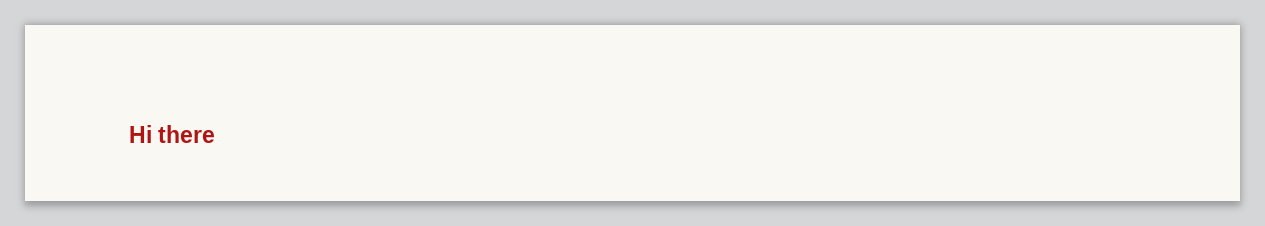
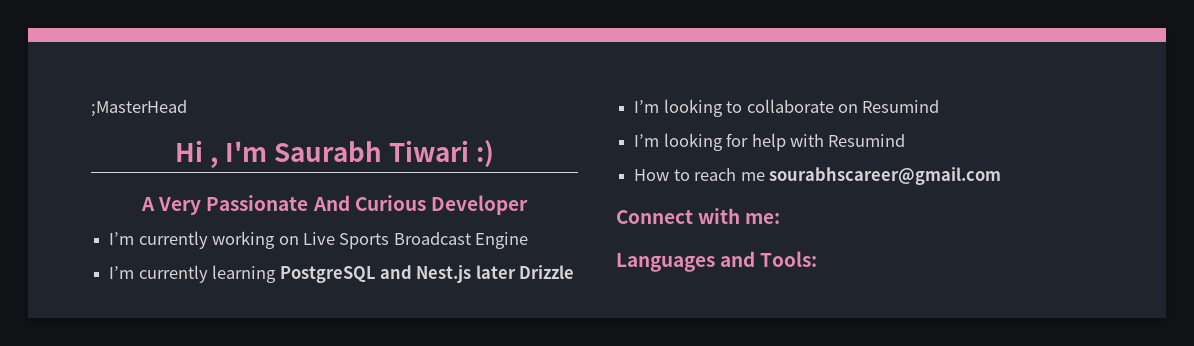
[129,125,216,143] Hi there -> [91,100,187,117] [174,140,495,168] [141,195,528,215] [109,231,529,249] [109,265,575,283] [634,99,940,117] [634,133,906,151] [634,167,1001,185] [616,208,781,224] [616,251,818,272] ;MasterHead // Hi , I'm Saurabh Tiwari :) // A Very Passionate And Curious Developer // I’m currently working on Live Sports Broadcast Engine // I’m currently learning PostgreSQL and Nest.js later Drizzle // I’m looking to collaborate on Resumind // I’m looking for help with Resumind // How to reach me sourabhscareer@gmail.com // Connect with me: // Languages and Tools:

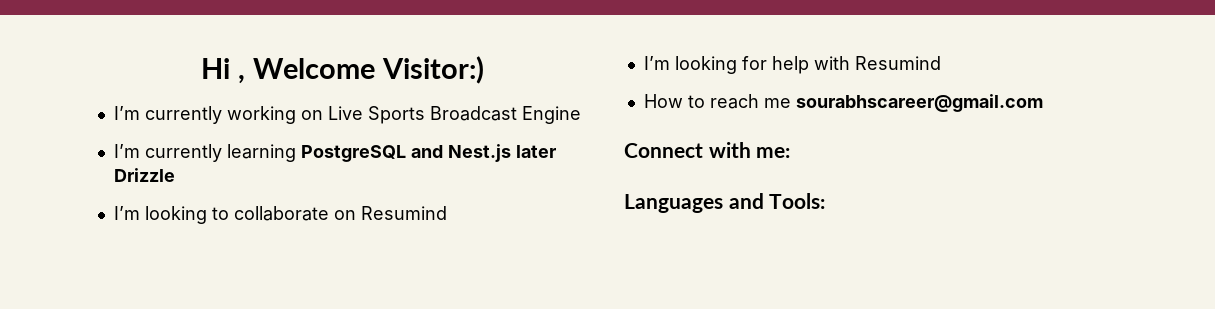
[91,100,187,117] ;MasterHead // -> (201, 68) none
[224,140,495,167] [141,195,528,215] I'm Saurabh Tiwari :) // A Very Passionate And Curious Developer -> [252,56,484,84] Welcome Visitor:)

